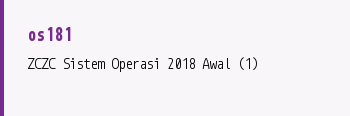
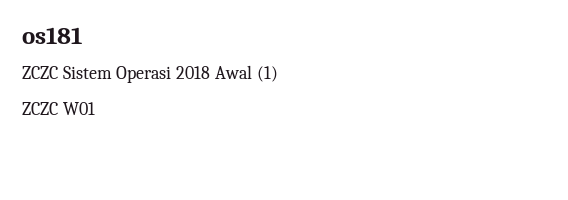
(258, 64) none -> [22,102,95,115] // ZCZC W01

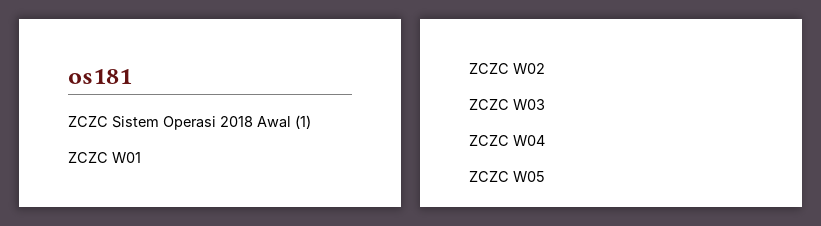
(95, 108) none -> [469,63,545,74] [469,99,545,110] [469,135,545,146] [469,171,545,182] // ZCZC W02 // ZCZC W03 // ZCZC W04 // ZCZC W05

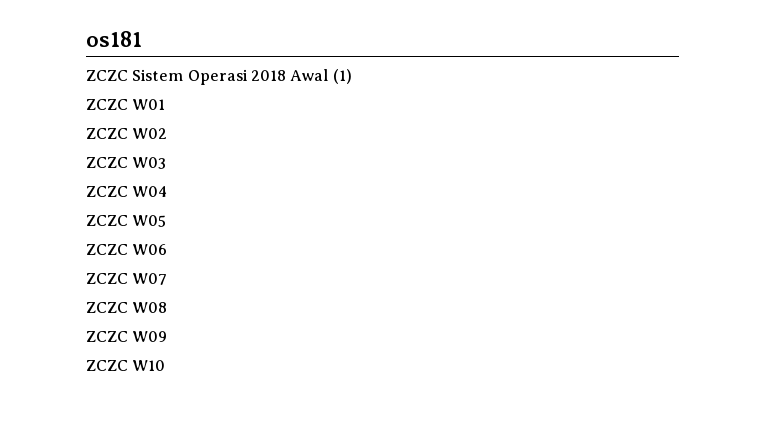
(545, 176) none -> [86,244,168,255] [86,273,168,285] [86,302,168,313] [86,331,168,342] [86,360,166,371] // ZCZC W06 // ZCZC W07 // ZCZC W08 // ZCZC W09 // ZCZC W10

